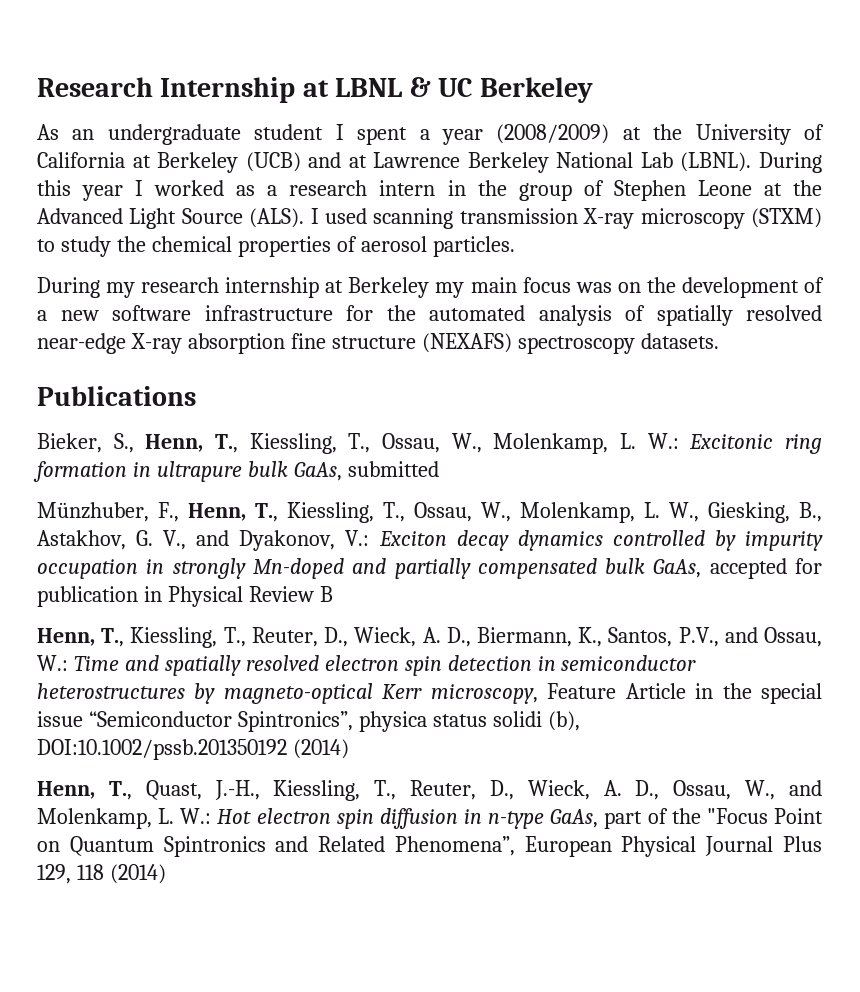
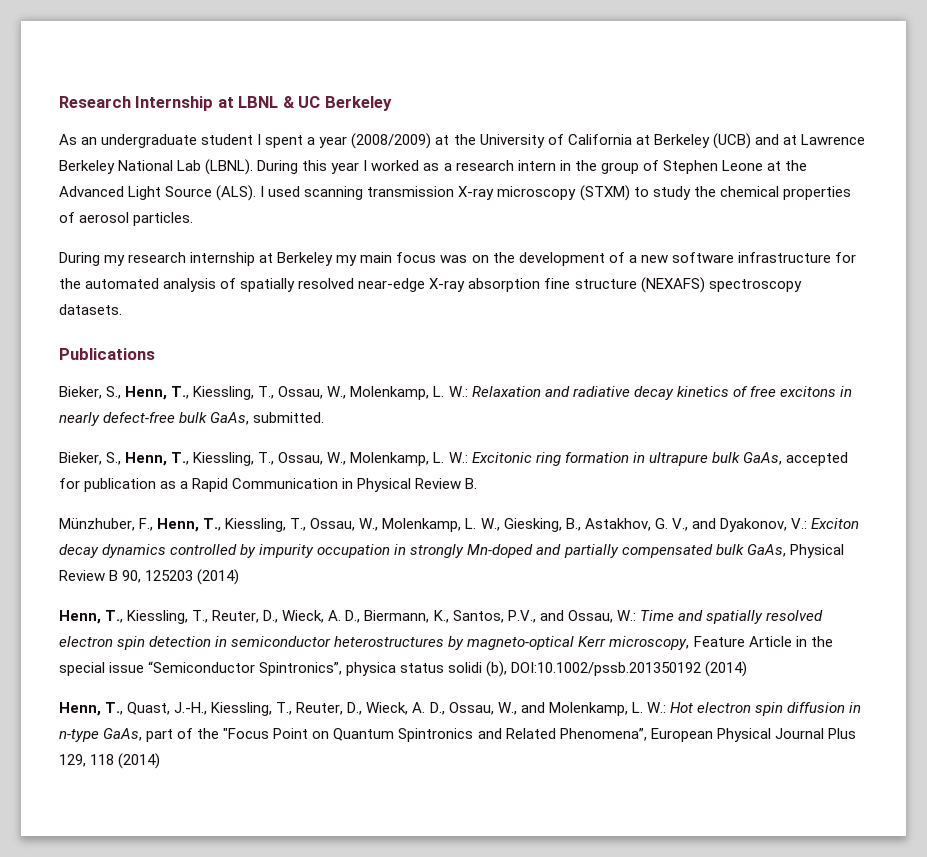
(196, 396) none -> [59,386,852,400] [59,412,325,426] // Bieker, S., Henn, T., Kiessling, T., Ossau, W., Molenkamp, L. W.: Relaxation and radiative decay kinetics of free excitons in nearly defect-free bulk GaAs, submitted.
[347,461,439,477] submitted -> [785,452,848,466] [59,478,478,492] accepted for publication as a Rapid Communication in Physical Review B.
[709,558,822,579] [37,586,162,607] accepted for publication in -> (786, 550) none
(333, 594) none -> [122,569,240,585] 90, 125203 (2014)

